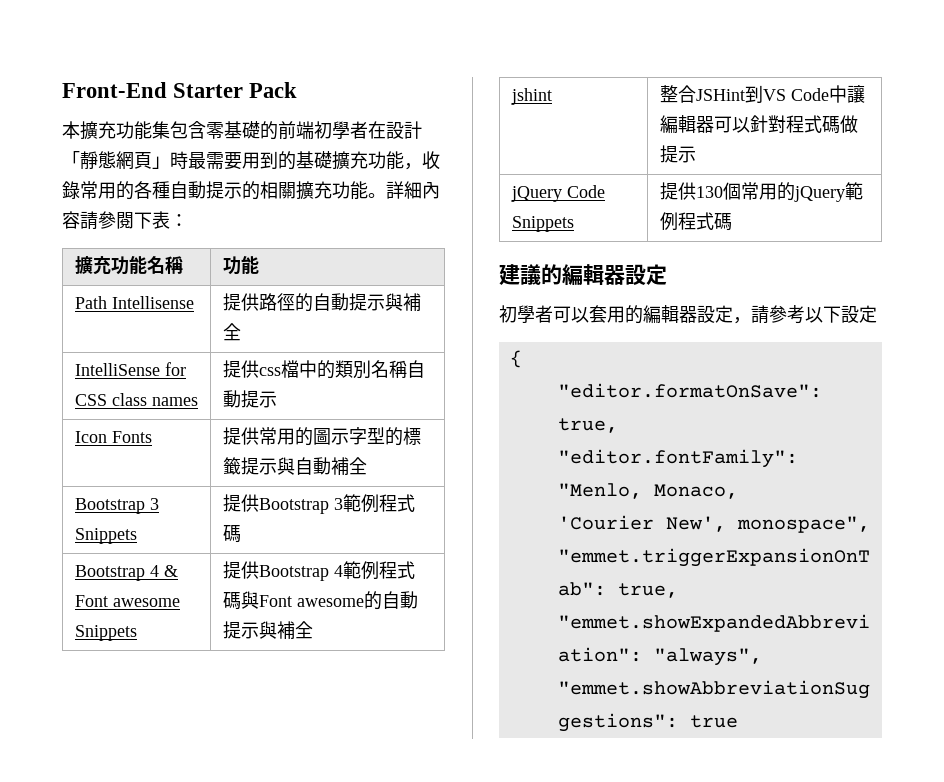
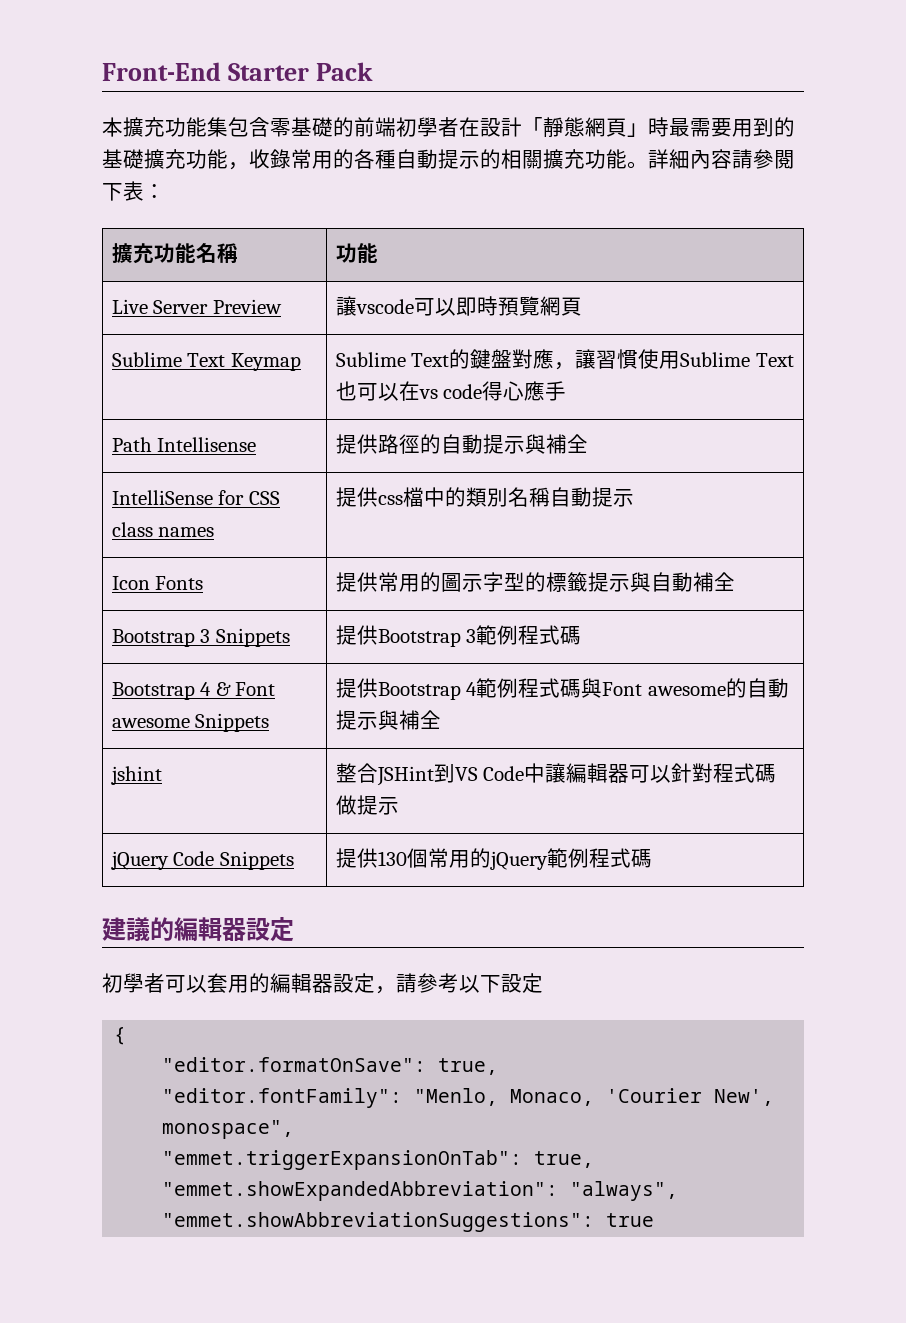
(259, 265) none -> [111,299,282,314] [335,296,582,316] [111,352,301,371] [335,349,794,370] [335,381,567,401] // Live Server Preview | 讓vscode可以即時預覽網頁 // Sublime Text Keymap | Sublime Text的鍵盤對應，讓習慣使用Sublime Text也可以在vs code得心應手
(738, 491) // -> (595, 1097) none

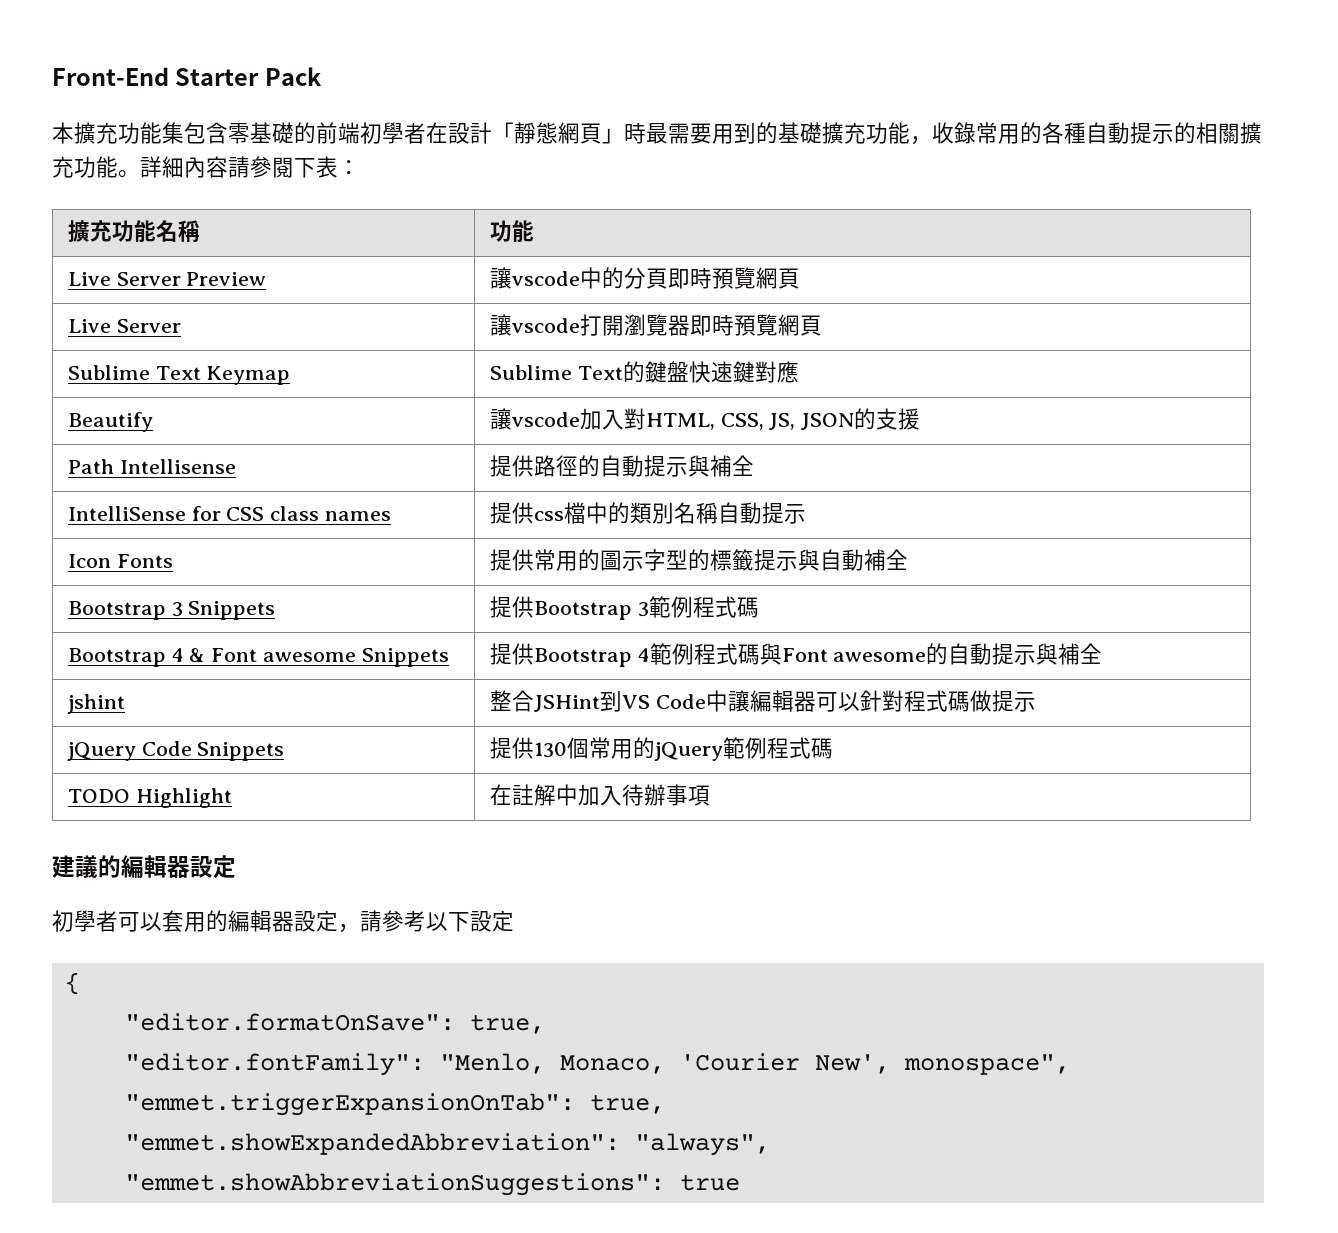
[413,298,456,316] 可以 -> [579,267,800,289] [67,319,181,333] [489,314,690,336] 中的分頁即時預覽網頁 // Live Server | 讓vscode打開瀏覽器
(513, 358) none -> [688,361,755,383] 快速鍵
[554,349,794,370] [335,381,567,401] ，讓習慣使用Sublime Text也可以在vs code得心應手 -> [67,412,153,432] [489,408,921,430] // Beautify | 讓vscode加入對HTML, CSS, JS, JSON的支援
(652, 858) none -> [67,788,232,808] [489,784,710,806] // TODO Highlight | 在註解中加入待辦事項

